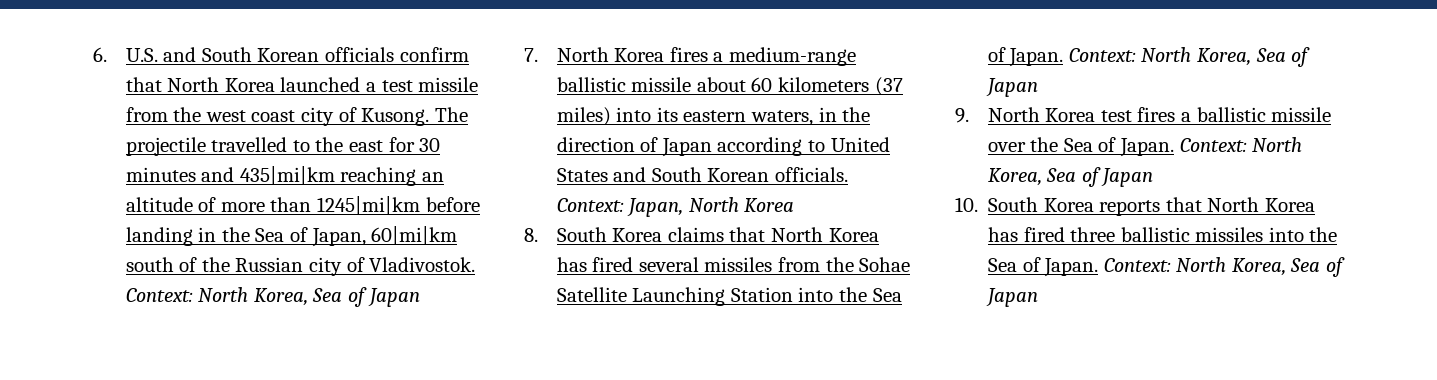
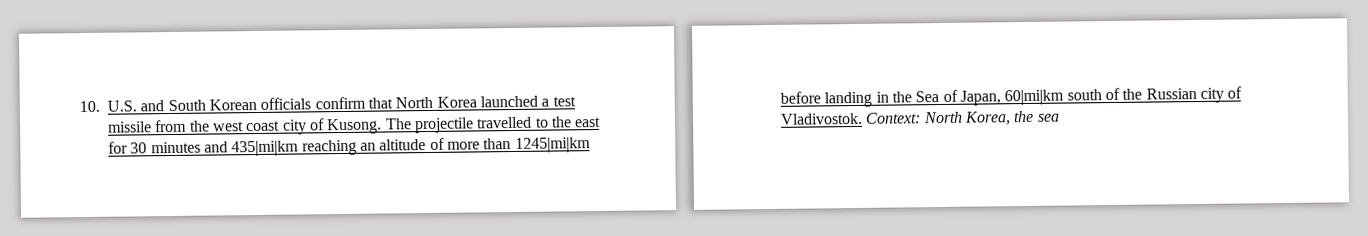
[93,47,107,62] 6. -> [79,100,100,113] 10.
[312,287,420,307] [524,47,857,66] [556,77,903,96] [556,107,871,126] [556,137,890,157] [556,167,849,182] [556,197,795,217] [524,227,879,242] [556,257,911,272] [556,287,902,306] [987,47,1311,67] [985,78,1038,97] [955,107,1332,123] [987,137,1303,157] [987,167,1154,187] [955,197,1315,216] [988,227,1338,242] [988,257,1345,277] [986,288,1039,307] Sea of Japan // 7. North Korea fires a medium-range ballistic missile about 60 kilometers (37 miles) into its eastern waters, in the direction of Japan according to United States and South Korean officials. Context: Japan, North Korea // 8. South Korea claims that North Korea has fired several missiles from the Sohae Satellite Launching Station into the Sea of Japan. Context: North Korea, Sea of Japan // 9. North Korea test fires a ballistic missile over the Sea of Japan. Context: North Korea, Sea of Japan // 10. South Korea reports that North Korea has fired three ballistic missiles into the Sea of Japan. Context: North Korea, Sea of Japan -> [1013,110,1060,123] the sea

